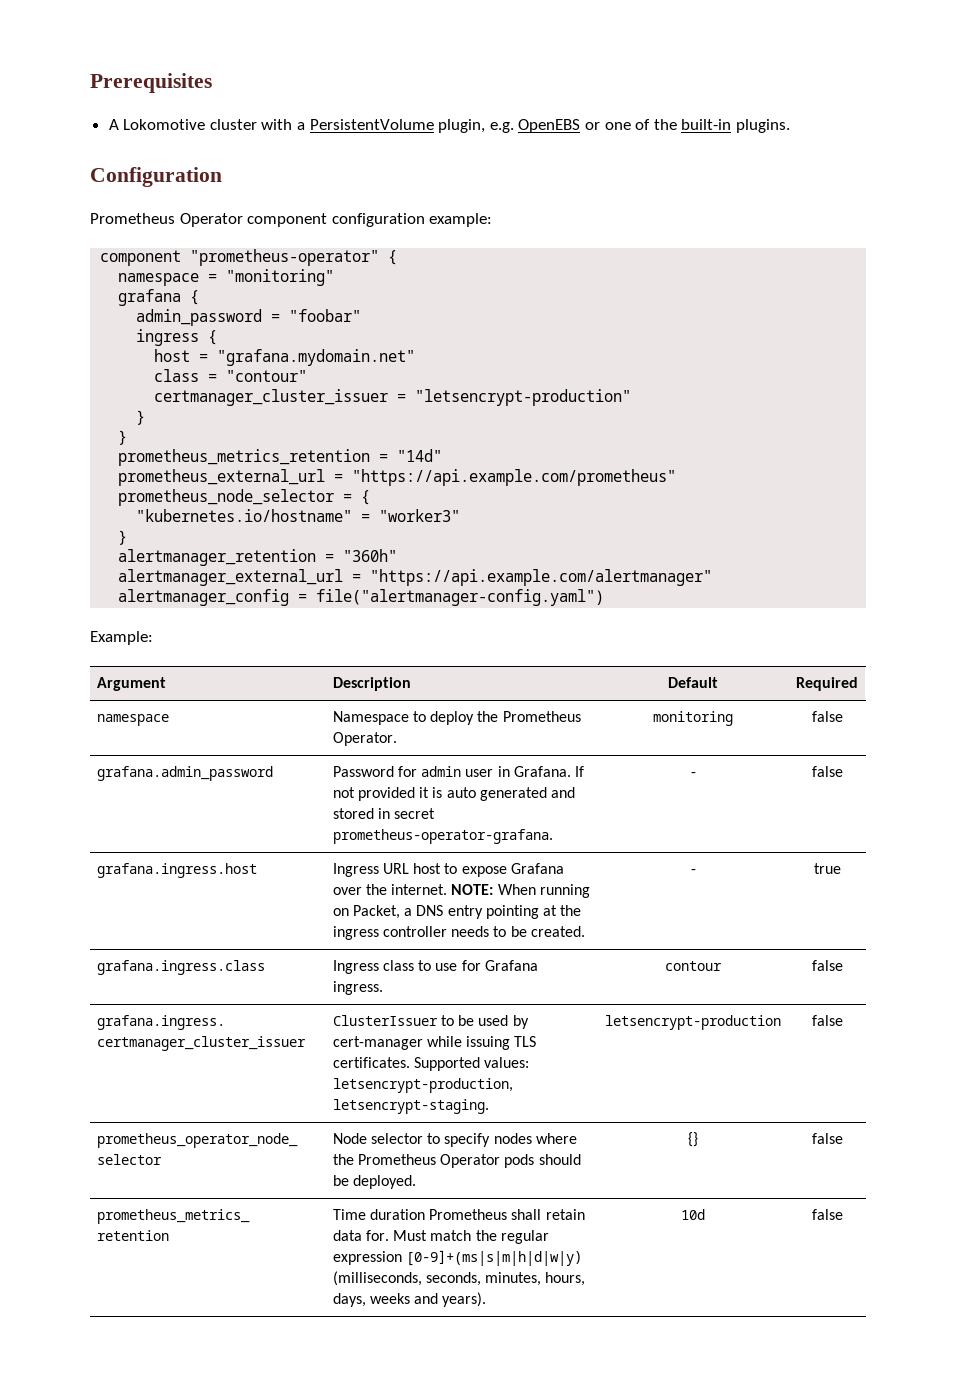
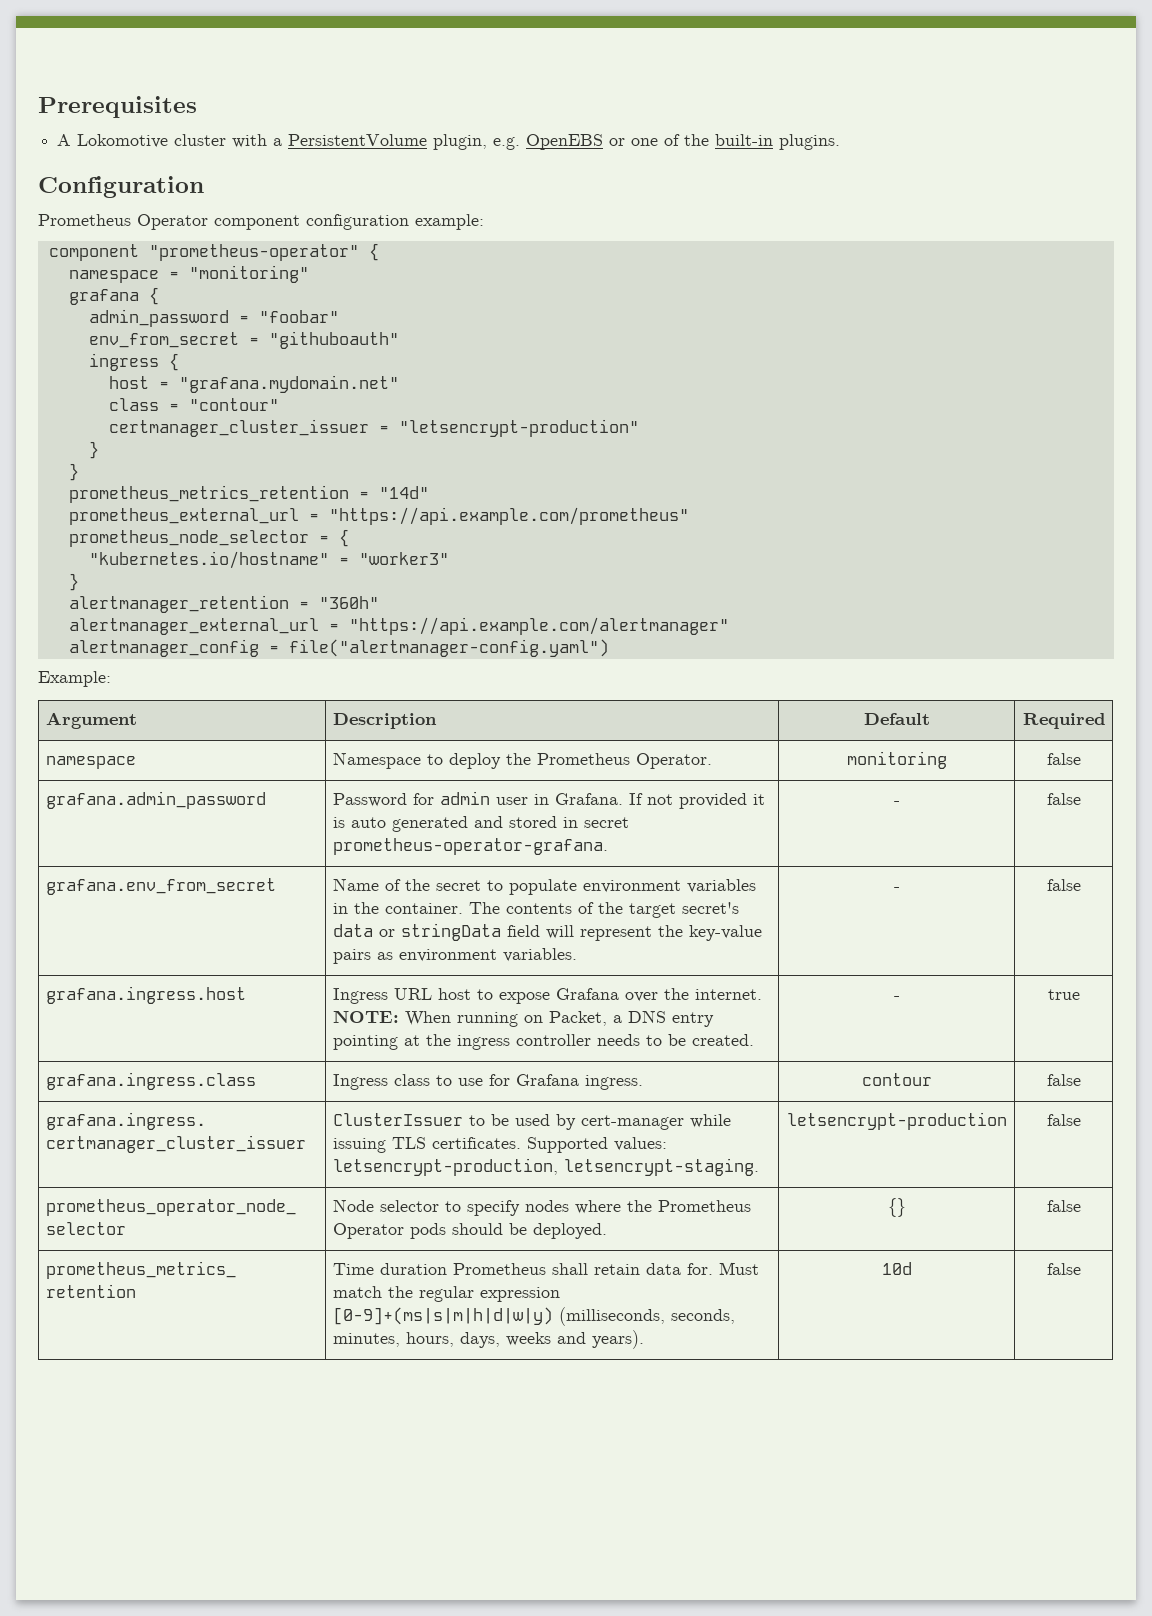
(362, 315) none -> [88,331,399,349] // env_from_secret = "githuboauth"
(843, 771) none -> [45,878,276,895] [332,878,756,895] [332,902,739,918] [332,923,762,941] [332,948,577,964] [893,887,900,891] [1046,879,1081,891] // grafana.env_from_secret | Name of the secret to populate environment variables in the container. The contents of the target secret's data or stringData field will represent the key-value pairs as environment variables. | - | false

